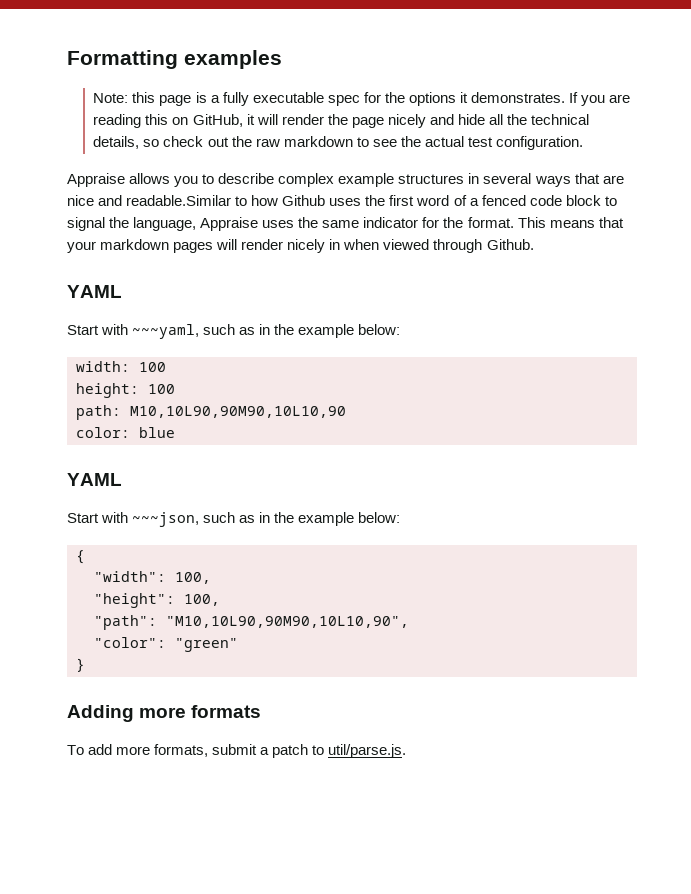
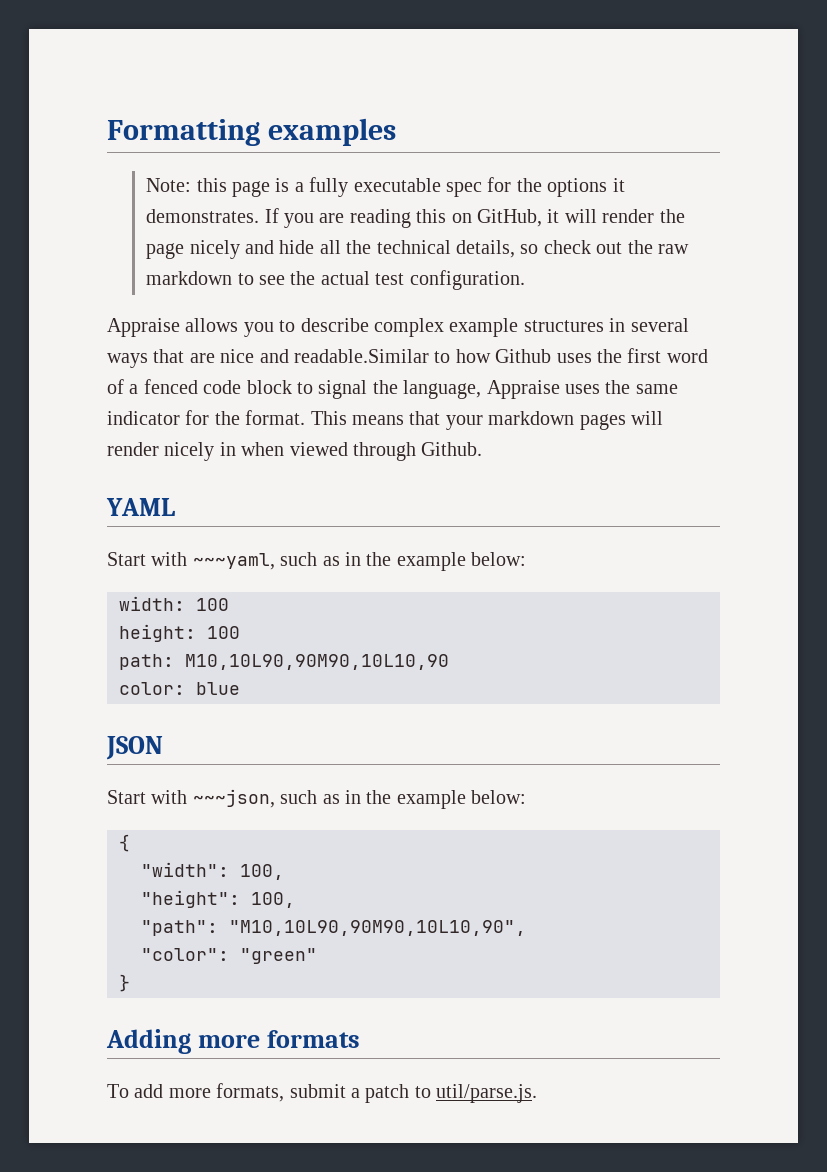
[67,473,122,486] YAML -> [106,736,163,760] JSON

